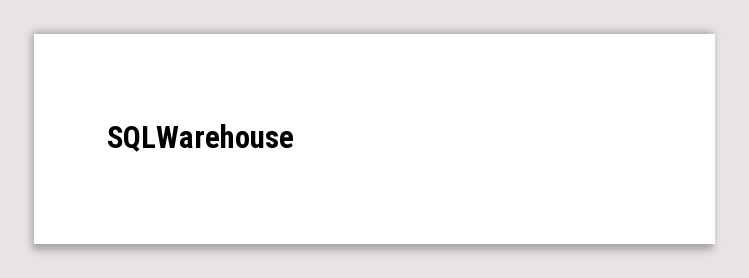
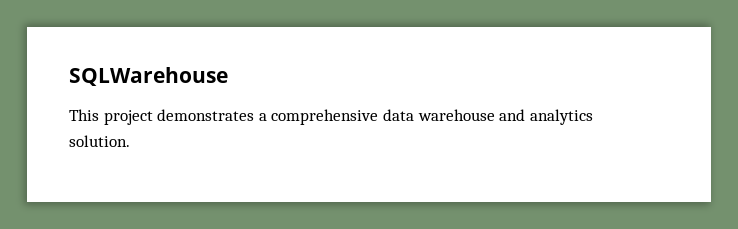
(294, 138) none -> [69,109,593,125] [69,135,130,147] // This project demonstrates a comprehensive data warehouse and analytics solution.

